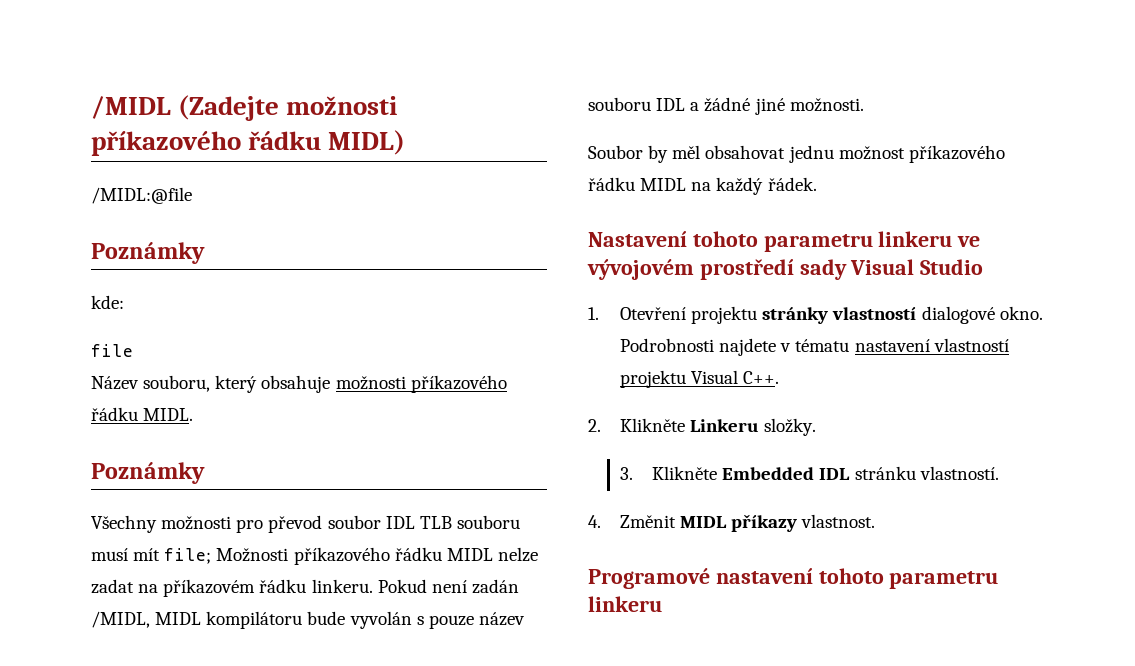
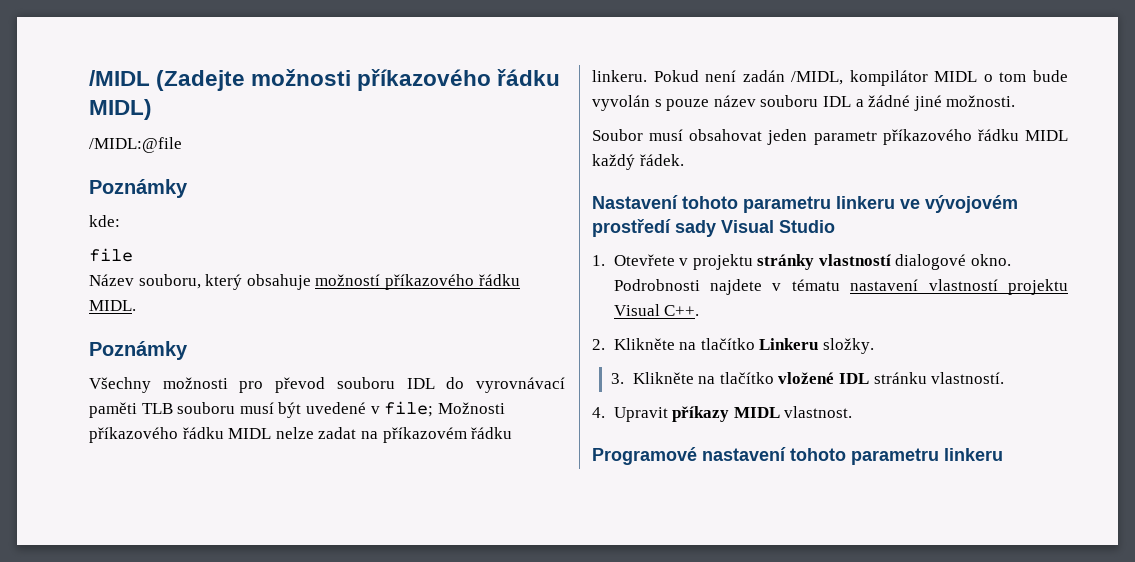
[335,376,406,390] možnosti -> [315,274,381,286] možností
[327,515,520,529] [91,548,161,561] soubor IDL TLB souboru musí mít -> [336,377,565,393] [89,402,380,418] souboru IDL do vyrovnávací paměti TLB souboru musí být uvedené v
[155,611,303,629] MIDL kompilátoru -> [849,70,1027,86] kompilátor MIDL o tom
[648,145,1005,163] [588,177,712,191] by měl obsahovat jednu možnost příkazového řádku MIDL na -> [649,129,1068,145] musí obsahovat jeden parametr příkazového řádku MIDL
[620,307,687,320] Otevření -> [613,254,689,266] Otevřete v
(686, 425) none -> [679,338,755,350] na tlačítko
[722,467,815,480] Embedded -> [698,372,835,384] na tlačítko vložené
[620,514,798,532] Změnit MIDL příkazy -> [613,406,780,422] Upravit příkazy MIDL

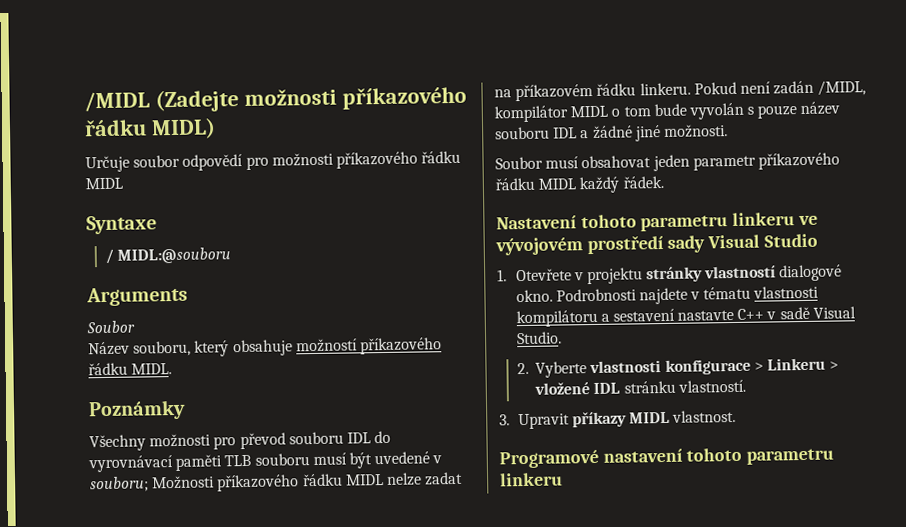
[89,137,182,153] [89,179,188,198] [89,215,120,227] [89,248,133,262] /MIDL:@file // Poznámky // kde: // file -> [85,150,462,173] [85,177,123,190] [86,215,157,235] [104,247,231,264] [86,286,188,307] [86,320,135,334] Určuje soubor odpovědí pro možnosti příkazového řádku MIDL // Syntaxe // / MIDL:@souboru // Arguments // Soubor
[384,401,434,417] file; -> [90,476,149,493] souboru;
[850,279,1068,295] [613,304,700,316] [592,338,874,354] [611,372,774,384] nastavení vlastností projektu Visual C++. // 2. Klikněte na tlačítko Linkeru složky. // 3. Klikněte na tlačítko -> [753,285,820,299] [515,306,856,328] [515,331,562,345] [516,357,840,378] vlastnosti kompilátoru a sestavení nastavte C++ v sadě Visual Studio. // 2. Vyberte vlastnosti konfigurace > Linkeru >
[592,407,605,418] 4. -> [499,414,510,426] 3.

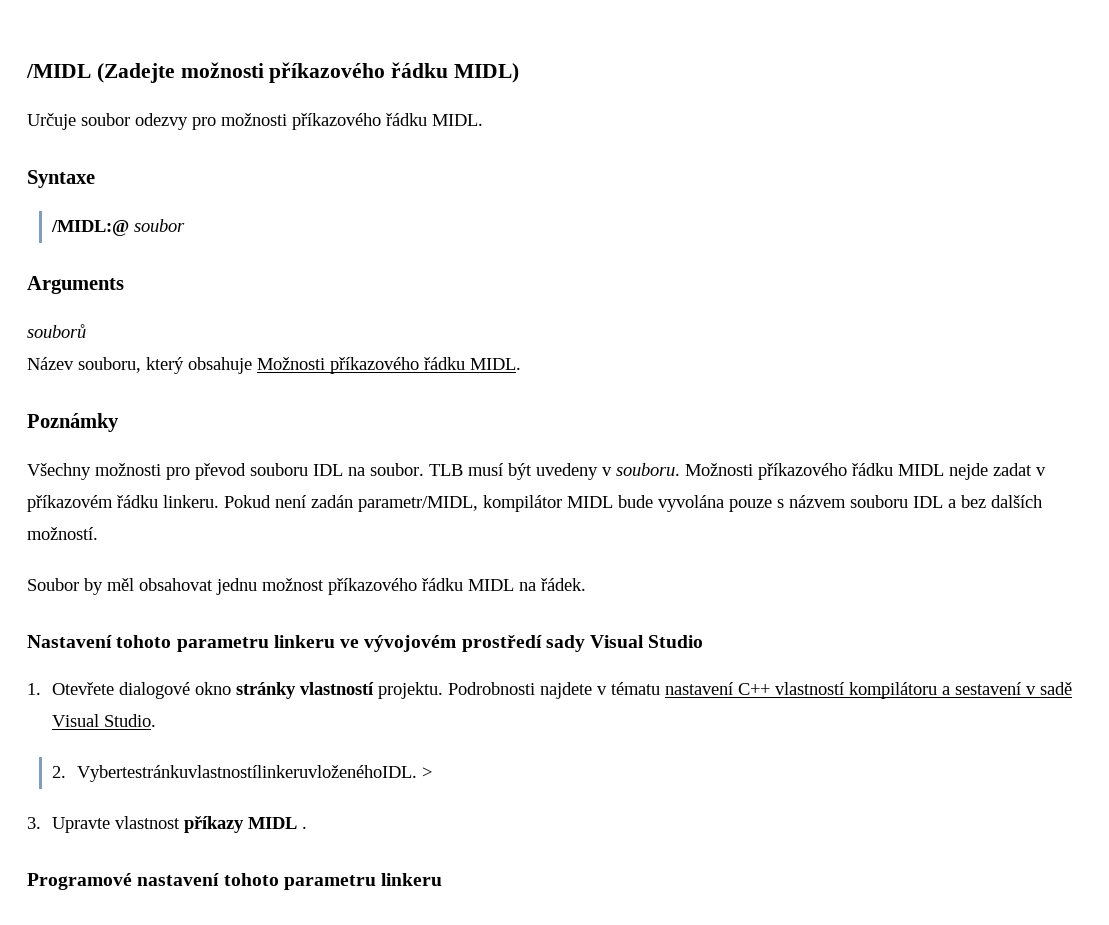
[182,153,244,171] odpovědí -> [135,113,188,130] odezvy
[85,177,123,190] MIDL -> [432,114,483,126] MIDL.
[104,247,231,264] / MIDL:@souboru -> [51,219,186,236] /MIDL:@ soubor
[86,320,135,334] Soubor -> [27,324,86,338] souborů
[295,338,358,353] možností -> [257,357,325,370] Možnosti
[374,430,392,444] [88,451,443,473] [90,476,149,493] do vyrovnávací paměti TLB souboru musí být uvedené v souboru; -> [348,463,680,480] na soubor. TLB musí být uvedeny v souboru.
[385,471,464,486] [494,89,512,98] nelze zadat na -> [949,463,1046,480] nejde zadat v
[817,80,867,96] /MIDL, -> [358,496,478,512] parametr/MIDL,
[611,101,841,120] [495,124,728,142] [495,152,840,172] [495,176,621,194] o tom bude vyvolán s pouze název souboru IDL a žádné jiné možnosti. // Soubor musí obsahovat jeden parametr příkazového řádku MIDL každý -> [618,495,1042,512] [27,527,98,540] [27,578,536,595] bude vyvolána pouze s názvem souboru IDL a bez dalších možností. // Soubor by měl obsahovat jednu možnost příkazového řádku MIDL na
[573,264,843,285] [515,289,553,303] v projektu stránky vlastností dialogové okno. -> [119,682,444,699] dialogové okno stránky vlastností projektu.
[753,285,820,299] vlastnosti -> [665,682,845,695] nastavení C++ vlastností
[677,308,765,321] nastavte C++ -> (1022, 688) none
[535,357,840,378] [534,379,746,395] Vyberte vlastnosti konfigurace > Linkeru > vložené IDL stránku vlastností. -> [77,765,433,782] VybertestránkuvlastnostílinkeruvloženéhoIDL. >
[517,413,570,430] Upravit -> [52,816,181,833] Upravte vlastnost
[672,409,737,423] vlastnost. -> [302,826,308,829] .

